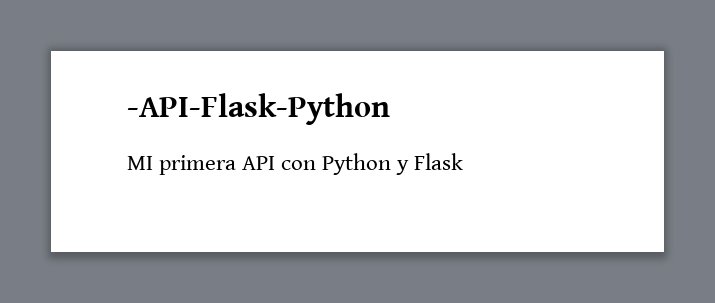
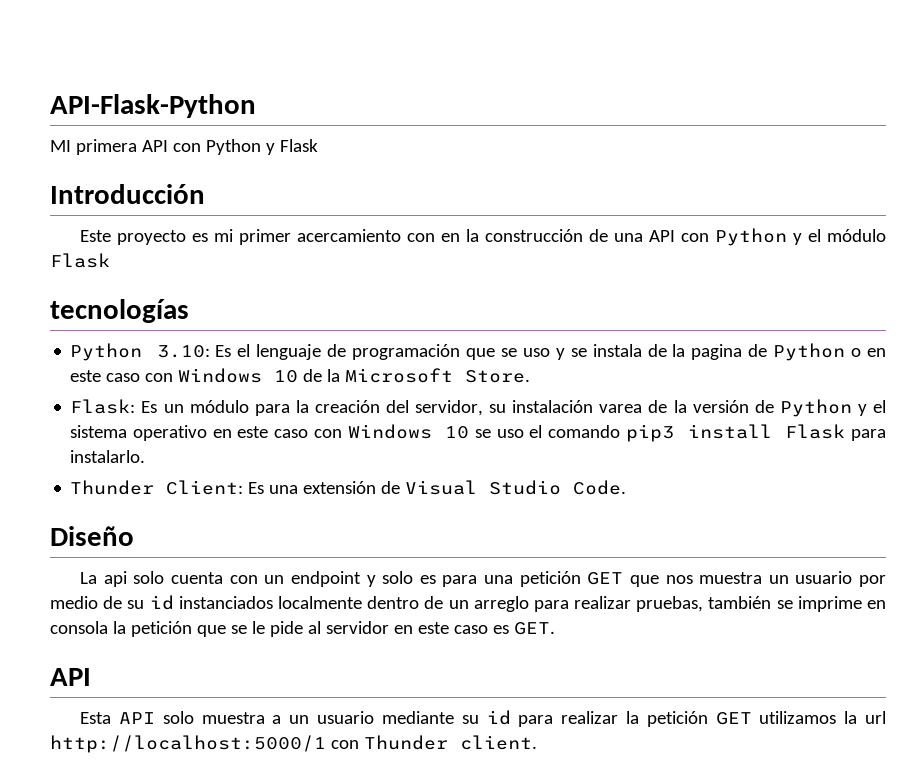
[127,93,390,125] -API-Flask-Python -> [50,94,256,118] API-Flask-Python
(464, 161) none -> [50,184,205,204] [80,228,886,246] [50,253,110,268] [50,299,189,323] [70,343,886,361] [70,368,531,383] [70,399,887,417] [70,424,886,442] [70,450,146,463] [70,480,627,495] [50,526,134,546] [80,571,887,587] [50,595,886,612] [50,621,555,637] [50,668,91,686] [80,710,886,727] [50,735,537,753] // Introducción // Este proyecto es mi primer acercamiento con en la construcción de una API con Python y el módulo Flask // tecnologías // Python 3.10: Es el lenguaje de programación que se uso y se instala de la pagina de Python o en este caso con Windows 10 de la Microsoft Store. // Flask: Es un módulo para la creación del servidor, su instalación varea de la versión de Python y el sistema operativo en este caso con Windows 10 se uso el comando pip3 install Flask para instalarlo. // Thunder Client: Es una extensión de Visual Studio Code. // Diseño // La api solo cuenta con un endpoint y solo es para una petición GET que nos muestra un usuario por medio de su id instanciados localmente dentro de un arreglo para realizar pruebas, también se imprime en consola la petición que se le pide al servidor en este caso es GET. // API // Esta API solo muestra a un usuario mediante su id para realizar la petición GET utilizamos la url http://localhost:5000/1 con Thunder client.

